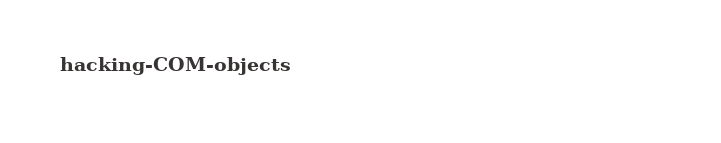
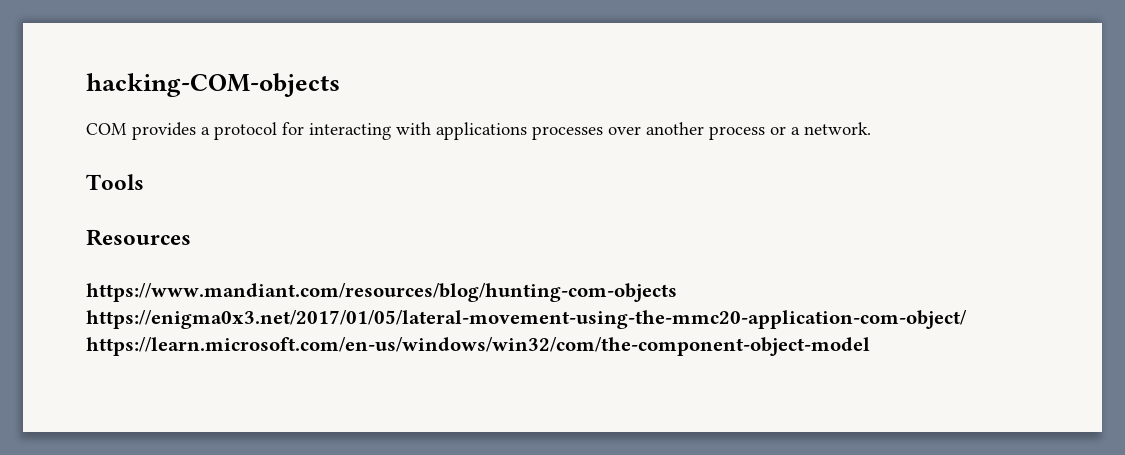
(291, 66) none -> [86,122,871,140] [86,174,144,190] [86,229,191,246] [86,283,677,302] [86,310,967,329] [86,337,870,356] // COM provides a protocol for interacting with applications processes over another process or a network. // Tools // Resources // https://www.mandiant.com/resources/blog/hunting-com-objects https://enigma0x3.net/2017/01/05/lateral-movement-using-the-mmc20-application-com-object/ https://learn.microsoft.com/en-us/windows/win32/com/the-component-object-model

